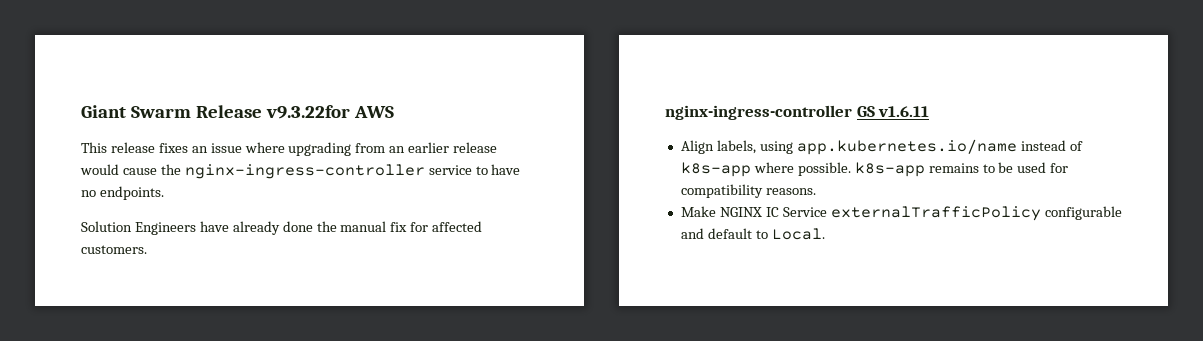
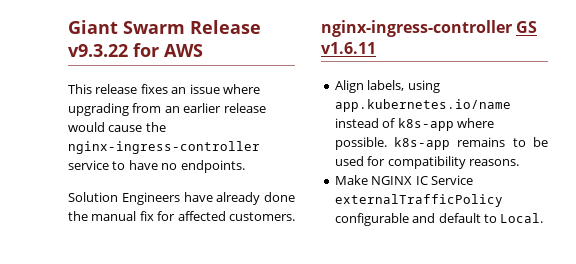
[265,105,350,119] v9.3.22for -> [68,43,159,57] v9.3.22 for

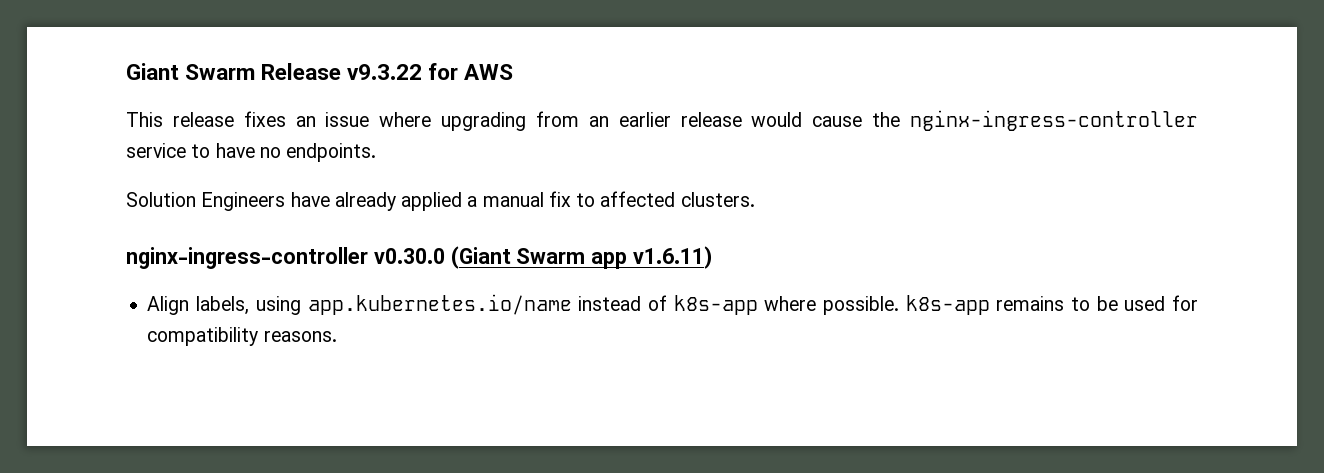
[264,192,295,202] [68,211,295,221] [321,20,538,37] [321,42,376,54] done the manual fix for affected customers. // nginx-ingress-controller GS v1.6.11 -> [401,191,755,211] [126,246,713,269] applied a manual fix to affected clusters. // nginx-ingress-controller v0.30.0 (Giant Swarm app v1.6.11)
[334,175,473,185] [334,194,503,207] [334,213,544,226] // Make NGINX IC Service externalTrafficPolicy configurable and default to Local. -> (337, 336) none

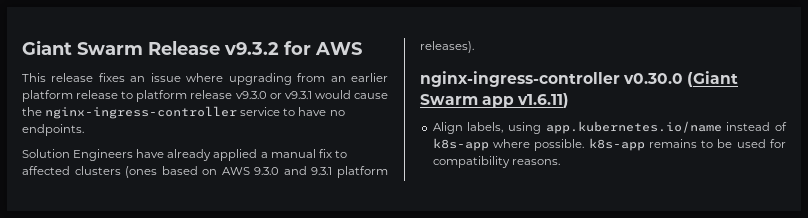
[347,64,423,80] v9.3.22 -> [224,42,279,55] v9.3.2
[680,112,742,127] release -> [22,90,312,102] platform release to platform release v9.3.0 or v9.3.1
[680,192,755,207] clusters. -> [74,166,388,178] [420,41,474,53] clusters (ones based on AWS 9.3.0 and 9.3.1 platform releases).

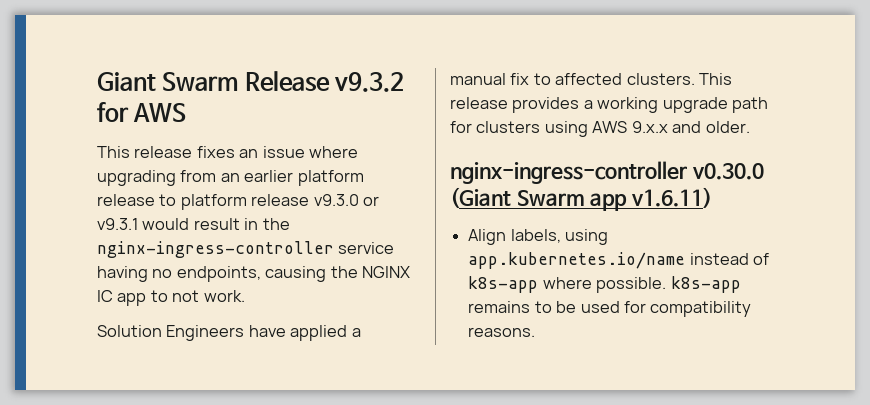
[353,93,388,99] cause -> [193,218,259,230] result in
[283,107,345,116] [22,124,84,136] to have no endpoints. -> [97,266,411,282] [97,290,245,306] having no endpoints, causing the NGINX IC app to not work.
[167,149,212,161] already -> (286, 331) none
[74,166,388,178] [420,41,474,53] clusters (ones based on AWS 9.3.0 and 9.3.1 platform releases). -> [626,73,733,85] [450,97,769,113] [450,121,750,137] clusters. This release provides a working upgrade path for clusters using AWS 9.x.x and older.

